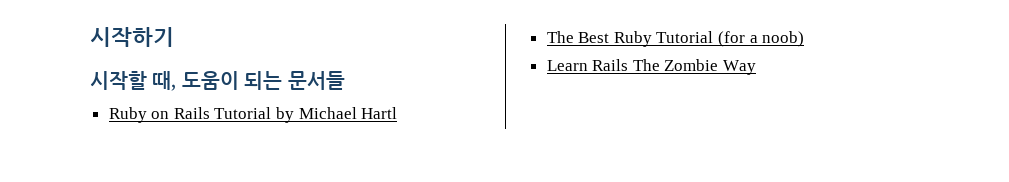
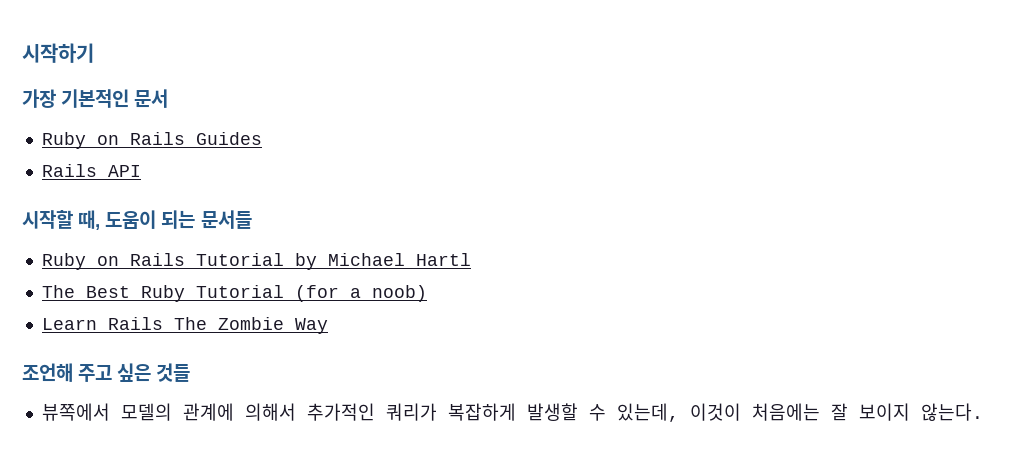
(174, 37) none -> [22,89,169,108] [41,132,262,149] [41,164,141,177] // 가장 기본적인 문서 // Ruby on Rails Guides // Rails API
(757, 67) none -> [22,363,191,382] [41,403,983,422] // 조언해 주고 싶은 것들 // 뷰쪽에서 모델의 관계에 의해서 추가적인 쿼리가 복잡하게 발생할 수 있는데, 이것이 처음에는 잘 보이지 않는다.

